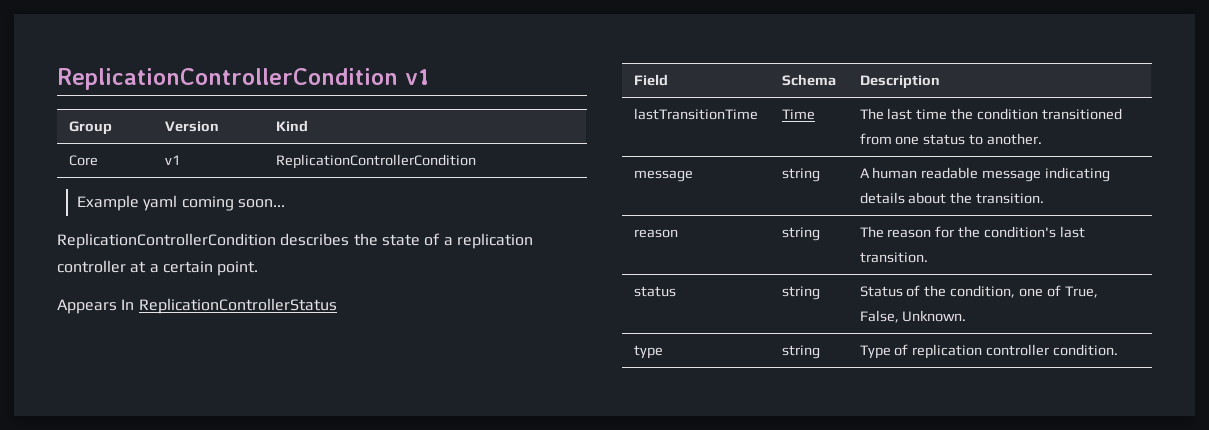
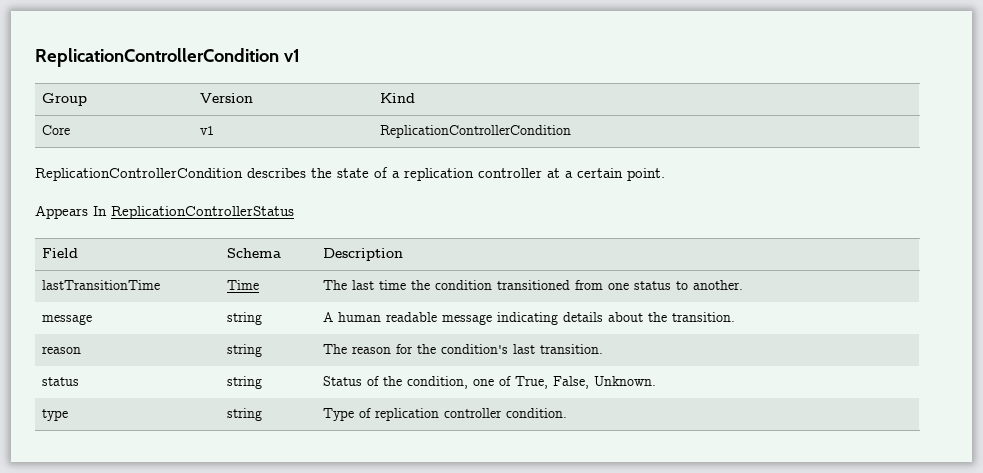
[77,195,286,211] // Example yaml coming soon... -> (572, 131) none

